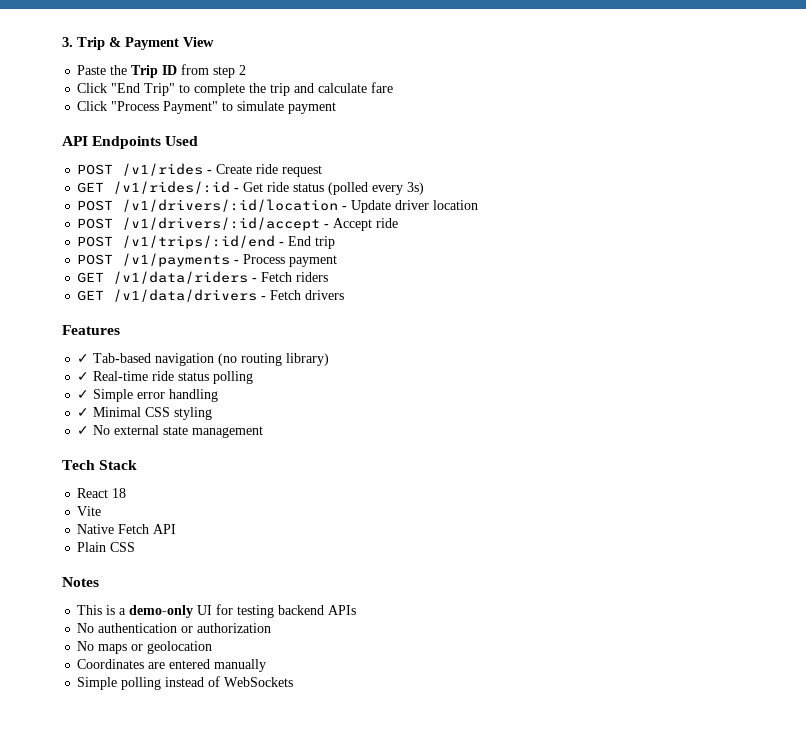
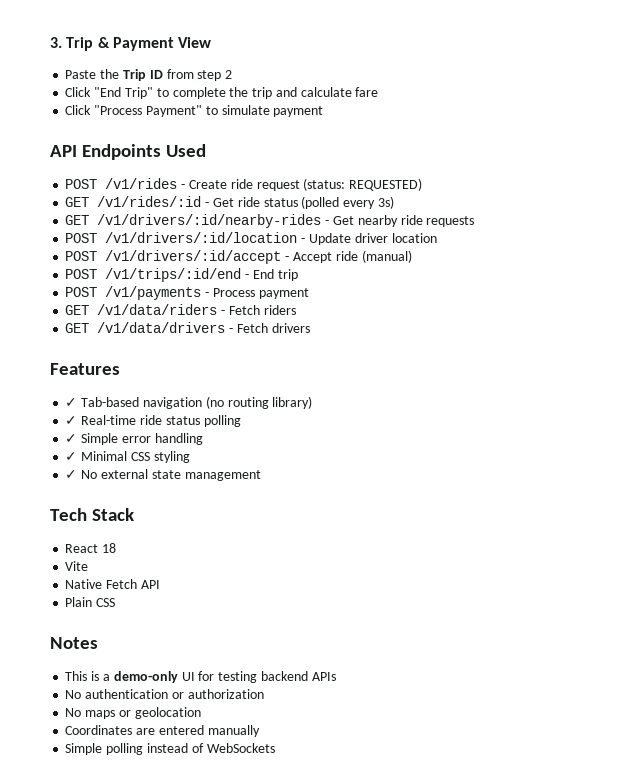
(323, 171) none -> [303,178,423,191] (status: REQUESTED)
(425, 188) none -> [65,214,475,228] // GET /v1/drivers/:id/nearby-rides - Get nearby ride requests
(399, 223) none -> [361,250,412,263] (manual)

